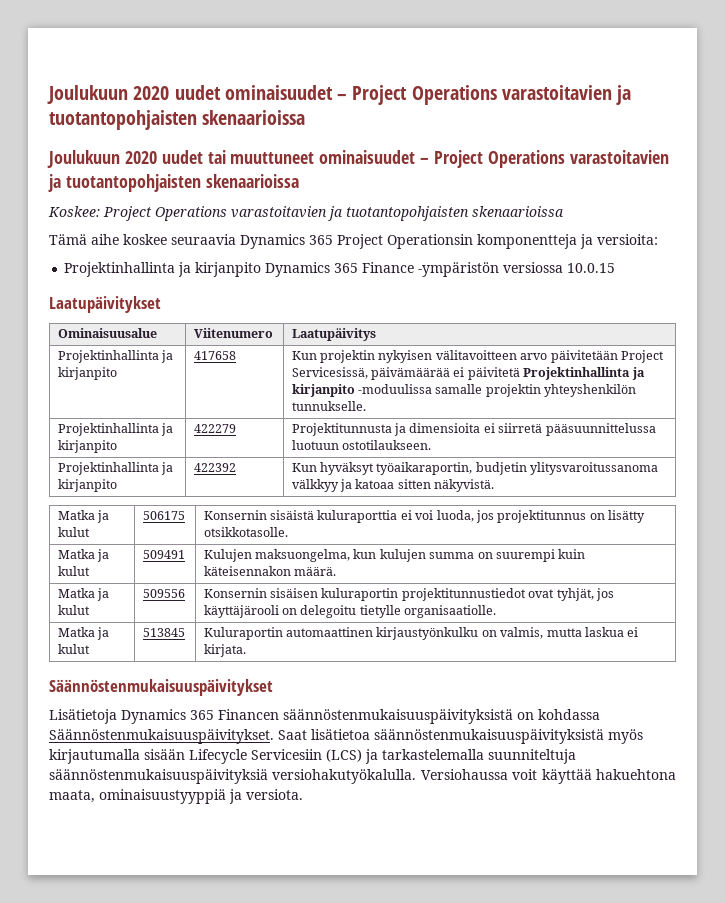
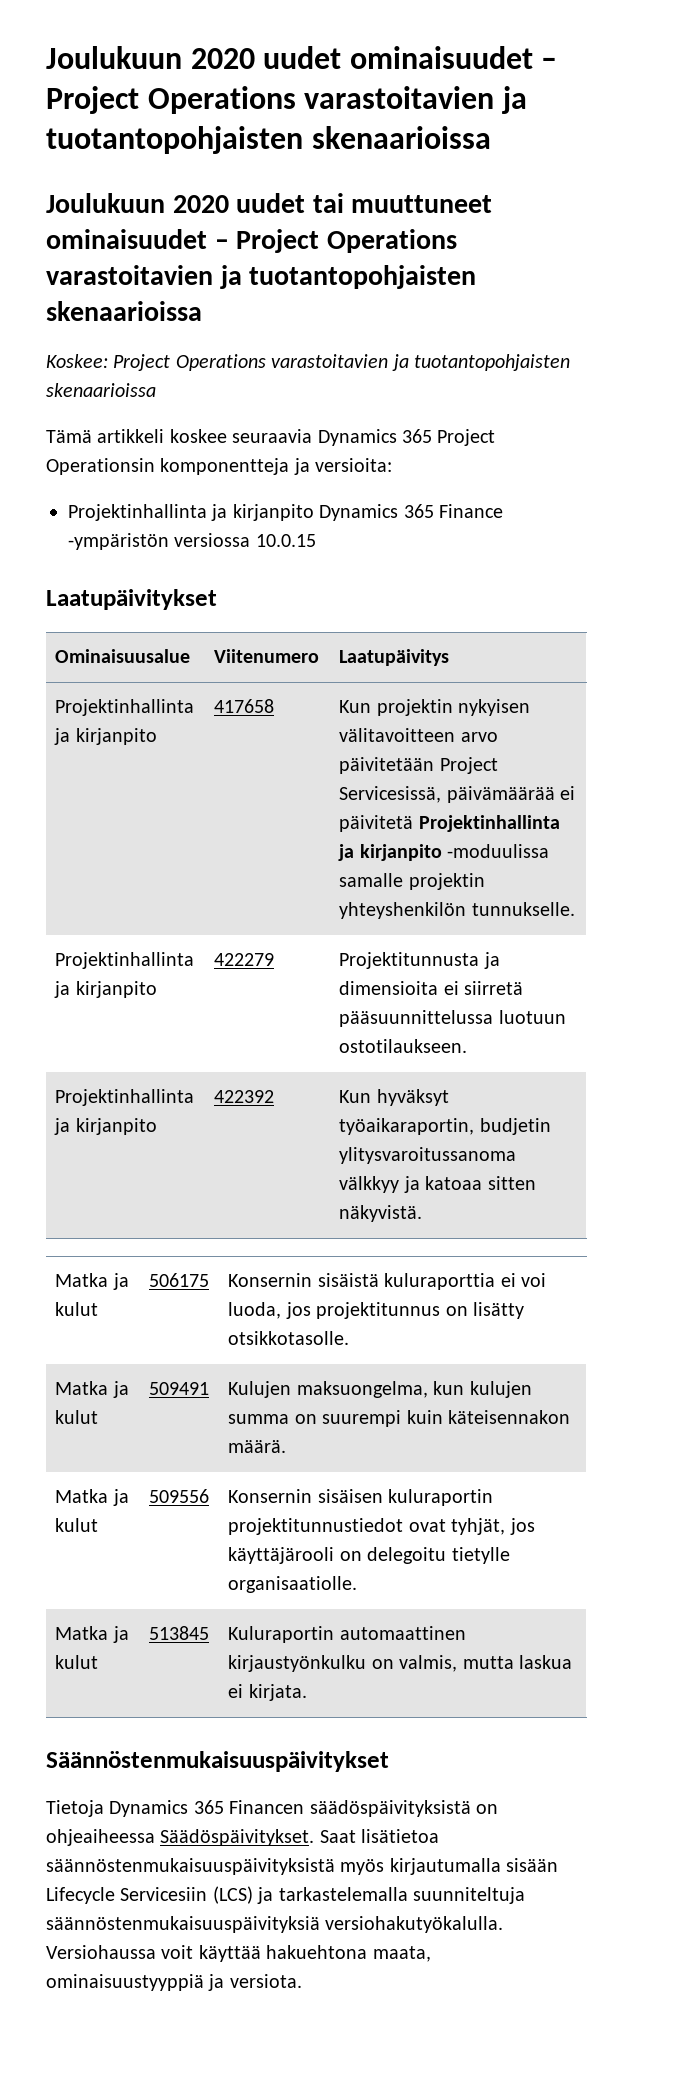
[91,234,119,245] aihe -> [97,429,165,443] artikkeli
[49,709,117,724] Lisätietoja -> [46,1800,104,1817] Tietoja
[283,709,600,724] [49,729,274,744] säännöstenmukaisuuspäivityksistä on kohdassa Säännöstenmukaisuuspäivitykset. -> [309,1800,498,1817] [46,1829,315,1846] säädöspäivityksistä on ohjeaiheessa Säädöspäivitykset.

